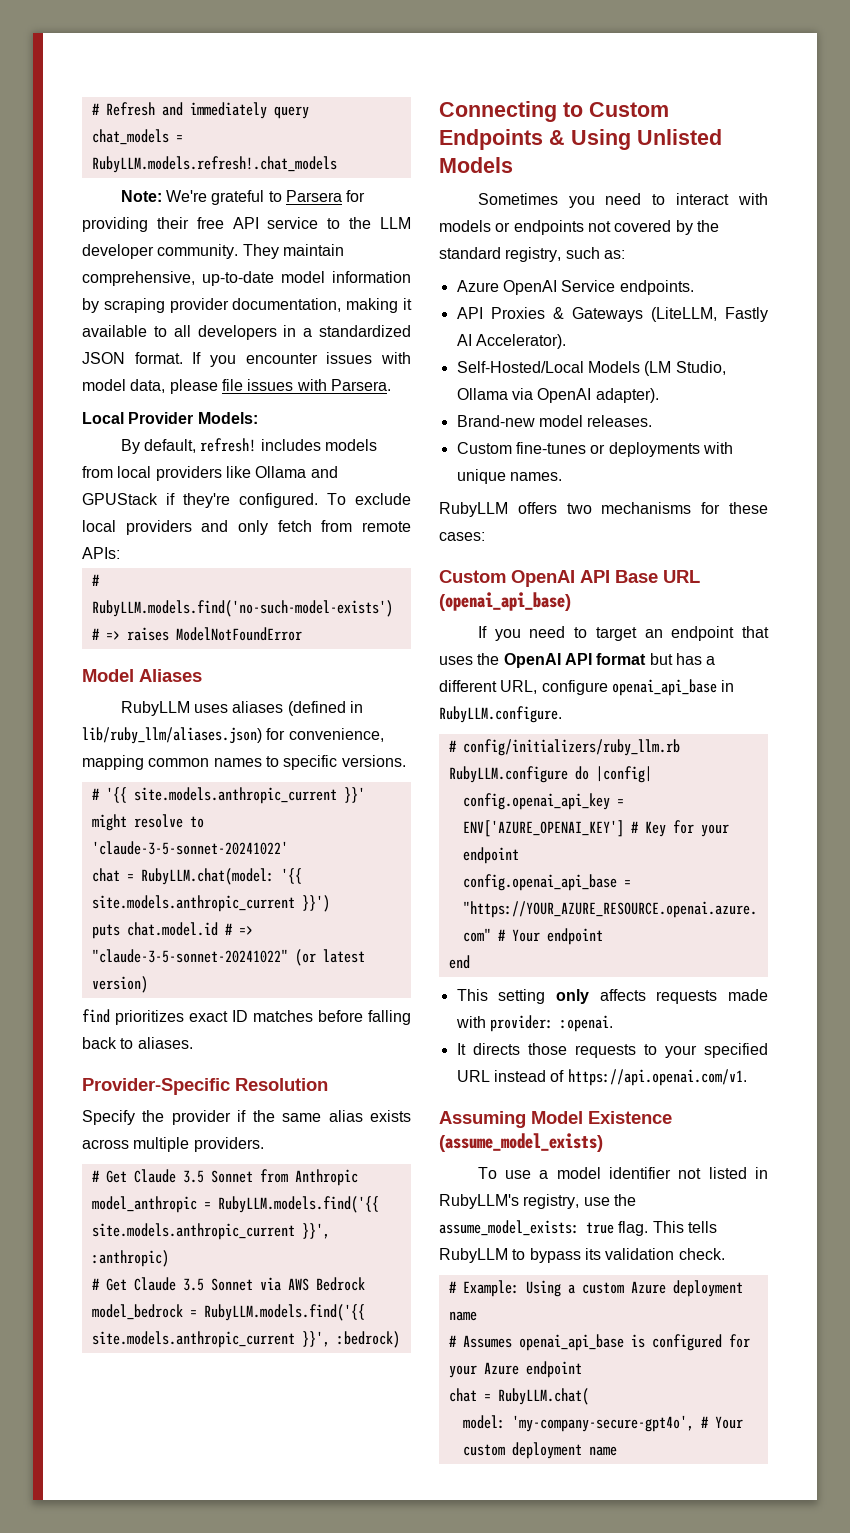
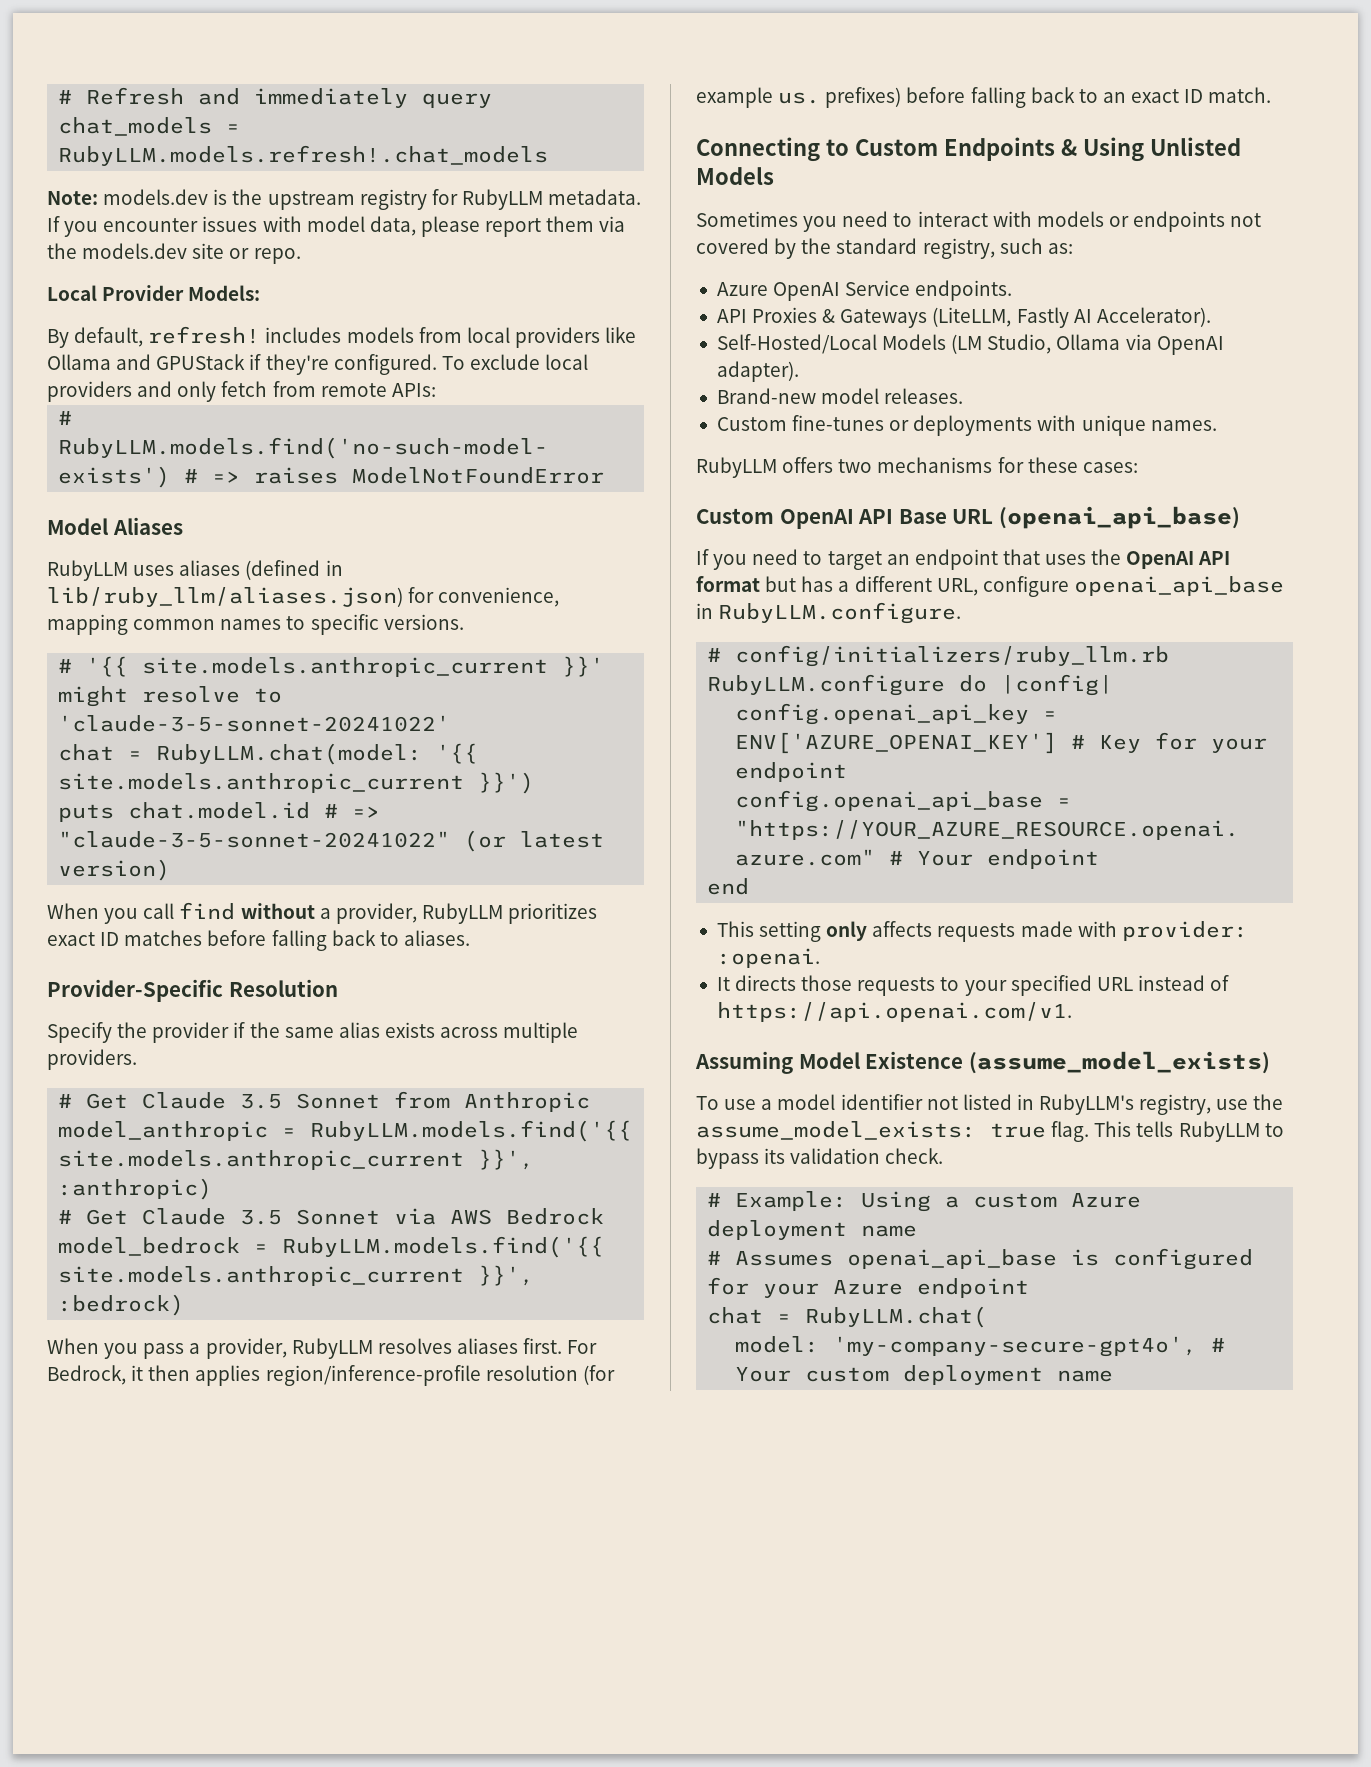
[166,190,366,205] [82,217,411,232] [82,244,344,259] [82,271,411,286] [82,298,413,313] [82,325,412,340] [82,352,183,364] We're grateful to Parsera for providing their free API service to the LLM developer community. They maintain comprehensive, up-to-date model information by scraping provider documentation, making it available to all developers in a standardized JSON format. -> [103,189,642,210] models.dev is the upstream registry for RubyLLM metadata.
[221,379,391,391] file issues with Parsera. -> [485,216,626,237] [47,243,301,264] report them via the models.dev site or repo.
[82,1009,110,1023] find -> [47,902,503,924] When you call find without a provider, RubyLLM
(400, 1339) none -> [47,1338,598,1359] [47,1365,615,1386] [696,87,1272,108] // When you pass a provider, RubyLLM resolves aliases first. For Bedrock, it then applies region/inference-profile resolution (for example us. prefixes) before falling back to an exact ID match.

